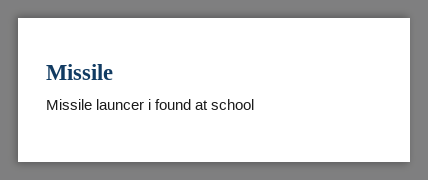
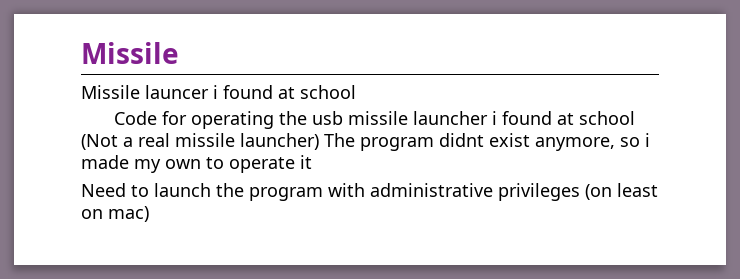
(255, 104) none -> [114,111,636,129] [81,133,650,151] [81,155,312,173] [81,183,658,201] [81,206,149,222] // Code for operating the usb missile launcher i found at school (Not a real missile launcher) The program didnt exist anymore, so i made my own to operate it // Need to launch the program with administrative privileges (on least on mac)

